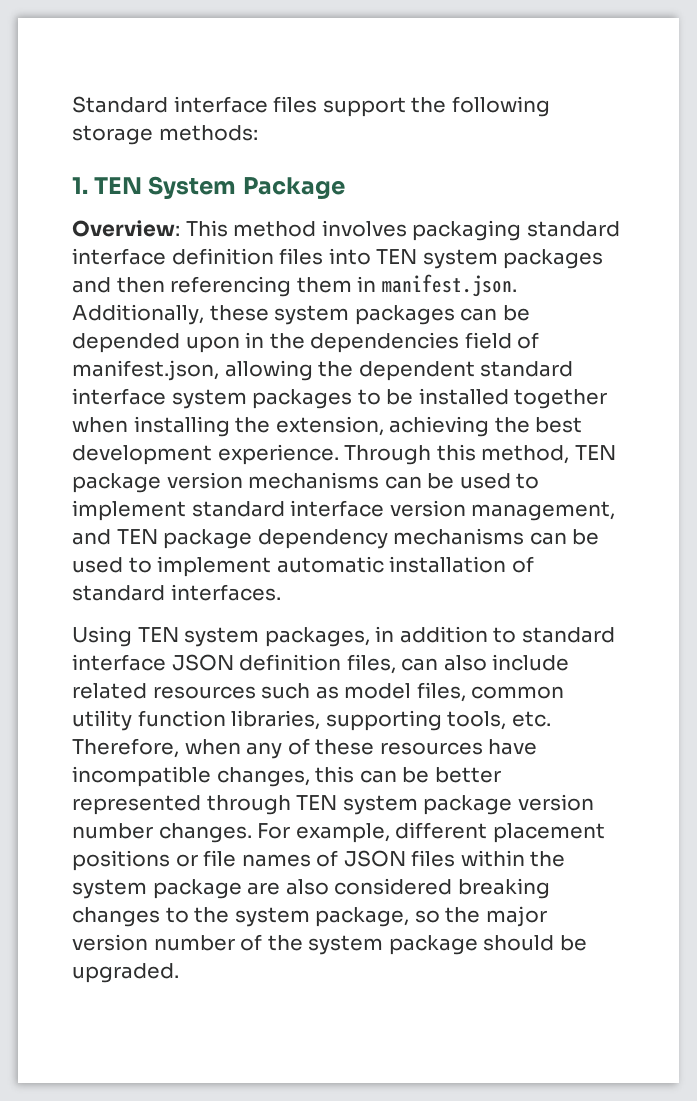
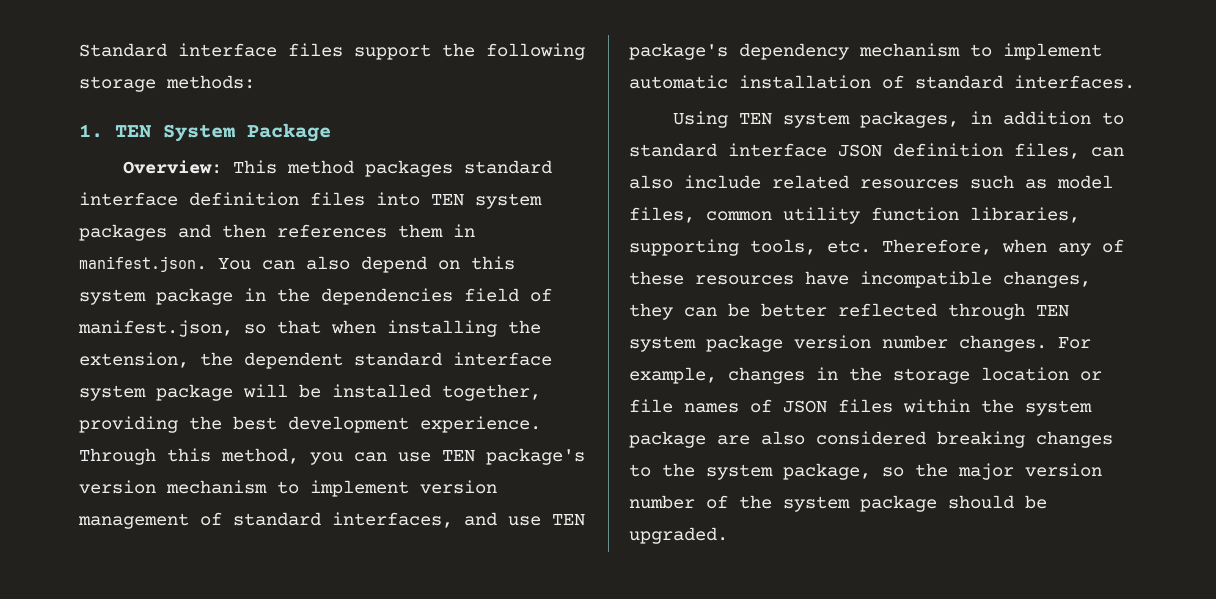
[321,220,522,241] involves packaging -> [364,160,453,177] packages
[170,276,292,297] referencing -> [277,224,387,238] references
[72,304,530,325] [72,333,240,353] Additionally, these system packages can be depended upon -> [218,256,515,273] [79,288,233,305] You can also depend on this system package
[224,360,313,381] allowing -> [244,320,541,337] [79,352,189,368] so that when installing the extension,
[252,388,608,409] [72,416,490,437] packages to be installed together when installing the extension, achieving -> [156,384,541,401] [79,416,178,433] package will be installed together, providing
[574,445,616,460] [72,472,540,493] [72,500,616,521] [72,528,600,549] [72,557,123,573] TEN package version mechanisms can be used to implement standard interface version management, and TEN package dependency mechanisms can be used -> [310,448,585,465] [79,480,497,497] [78,512,585,529] [629,43,960,60] you can use TEN package's version mechanism to implement version management of standard interfaces, and use TEN package's dependency mechanism
[315,766,355,783] this -> [629,303,673,320] they
[72,795,201,815] represented -> [838,303,937,317] reflected
[395,822,605,843] [72,850,170,871] different placement positions -> [728,367,1069,384] changes in the storage location

